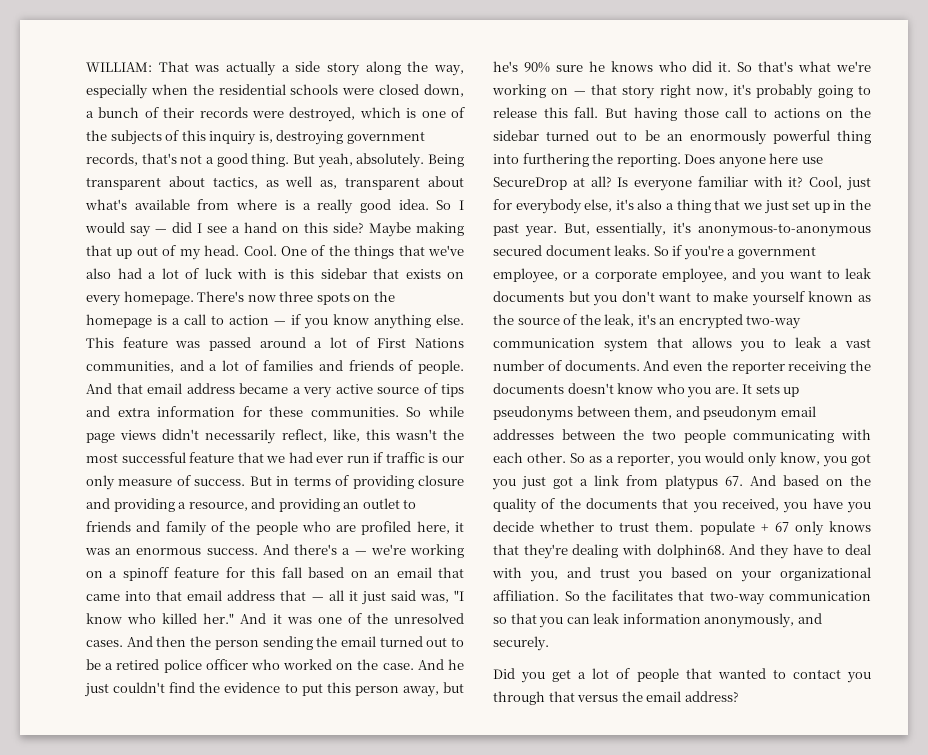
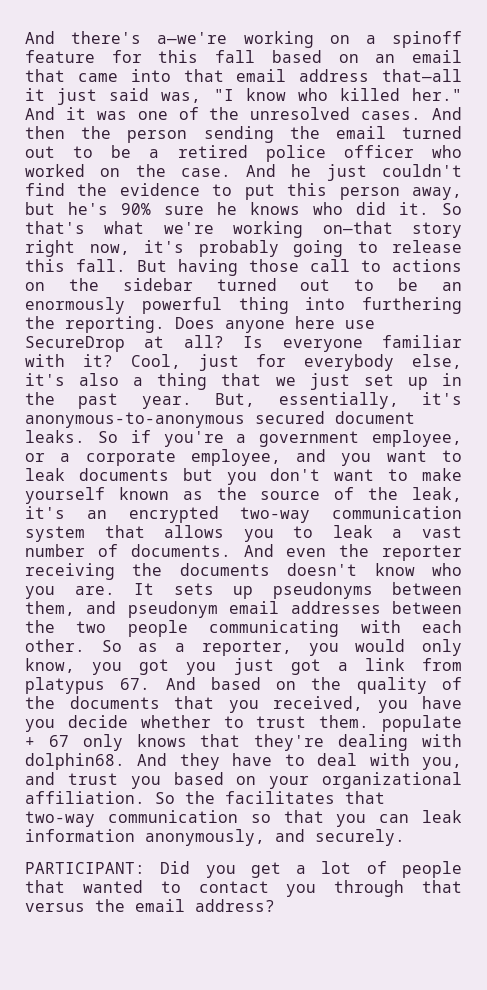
[86,61,465,76] [86,84,464,99] [86,107,465,122] [86,130,425,145] [86,153,464,168] [86,176,464,190] [85,199,464,214] [85,222,464,237] [86,245,465,260] [86,268,464,279] [86,291,395,306] [86,314,464,329] [86,337,465,351] [86,360,465,374] [86,383,464,398] [86,406,464,417] [86,429,464,444] [86,452,465,463] [86,475,464,490] [86,498,417,512] [86,521,465,536] [85,544,406,555] WILLIAM: That was actually a side story along the way, especially when the residential schools were closed down, a bunch of their records were destroyed, which is one of the subjects of this inquiry is, destroying government records, that's not a good thing. But yeah, absolutely. Being transparent about tactics, as well as, transparent about what's available from where is a really good idea. So I would say — did I see a hand on this side? Maybe making that up out of my head. Cool. One of the things that we've also had a lot of luck with is this sidebar that exists on every homepage. There's now three spots on the homepage is a call to action — if you know anything else. This feature was passed around a lot of First Nations communities, and a lot of families and friends of people. And that email address became a very active source of tips and extra information for these communities. So while page views didn't necessarily reflect, like, this wasn't the most successful feature that we had ever run if traffic is our only measure of success. But in terms of providing closure and providing a resource, and providing an outlet to friends and family of the people who are profiled here, it was an enormous success. And there's a — we're -> [25,31,228,44] And there's a—we're
[280,590,344,601] that — all -> [382,69,462,82] that—all
[551,84,617,95] on — that -> [322,221,393,234] on—that
(549, 643) none -> [25,862,145,874] PARTICIPANT:

